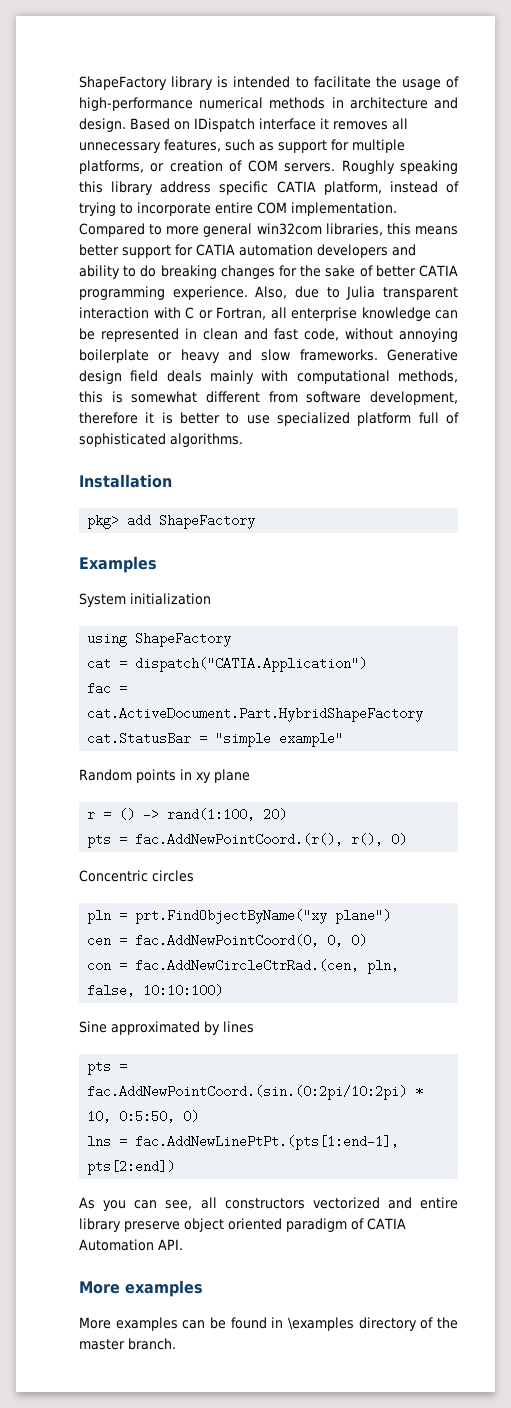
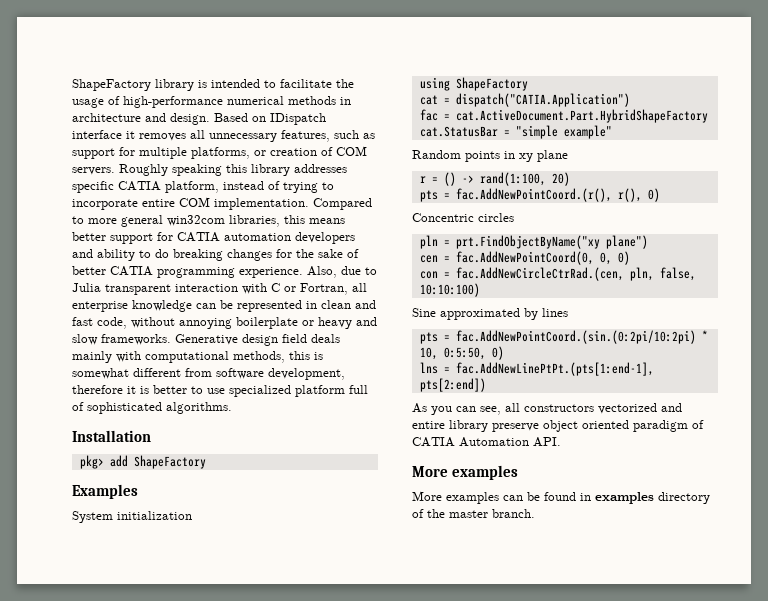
[160,181,212,193] address -> [294,164,347,173] addresses
[288,1317,354,1331] \examples -> [595,492,654,504] examples

